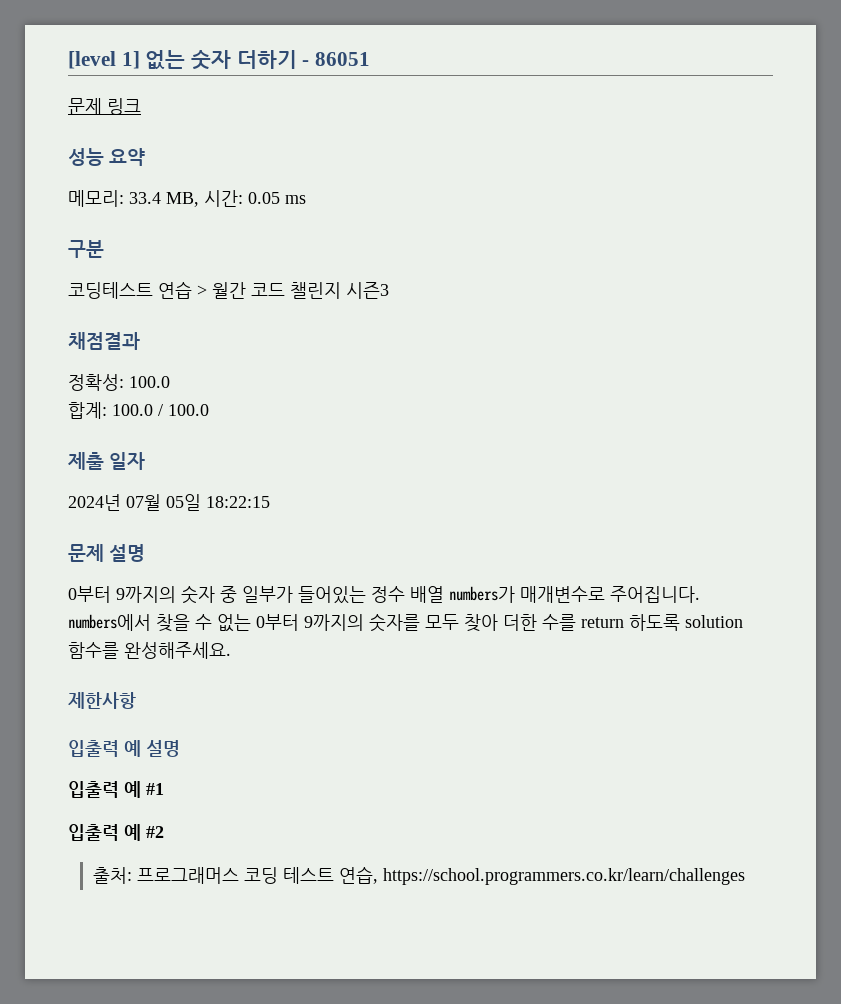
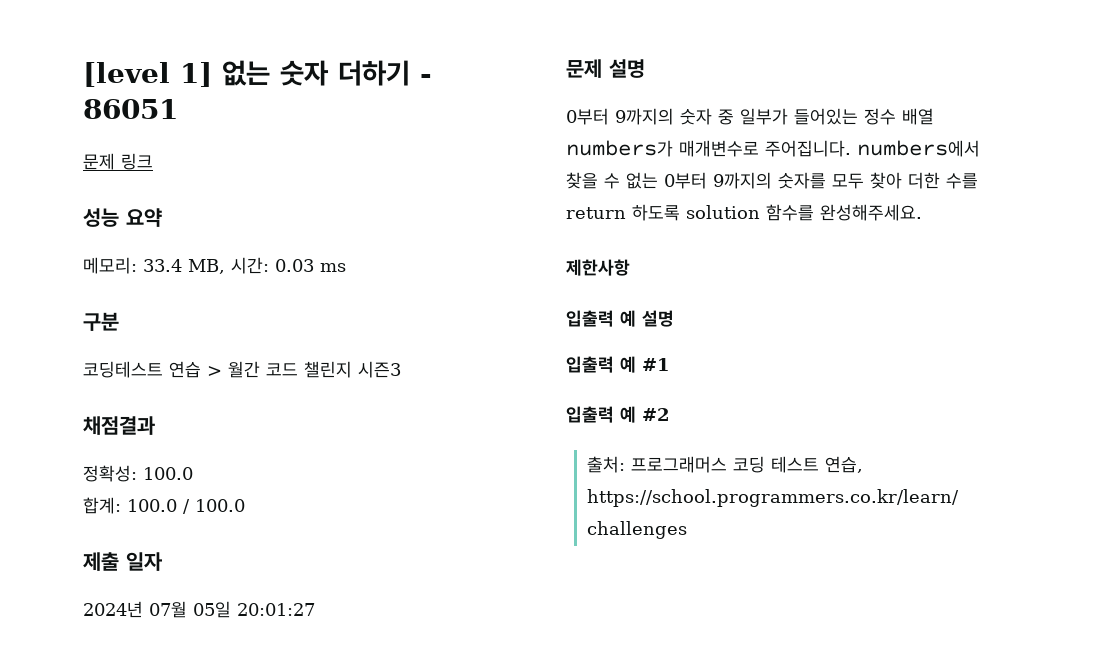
[248,192,280,204] 0.05 -> [275,259,314,272] 0.03
[206,496,270,508] 18:22:15 -> [237,603,315,616] 20:01:27

